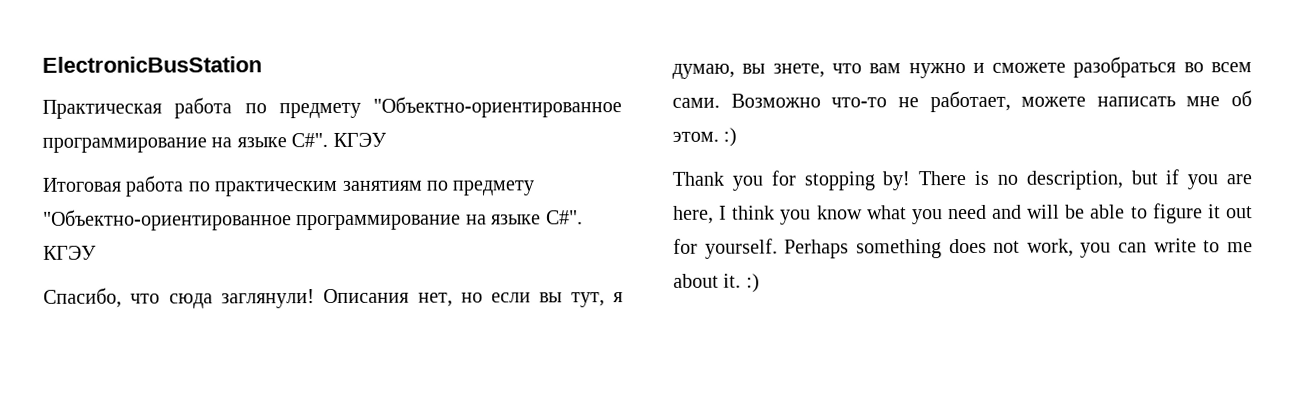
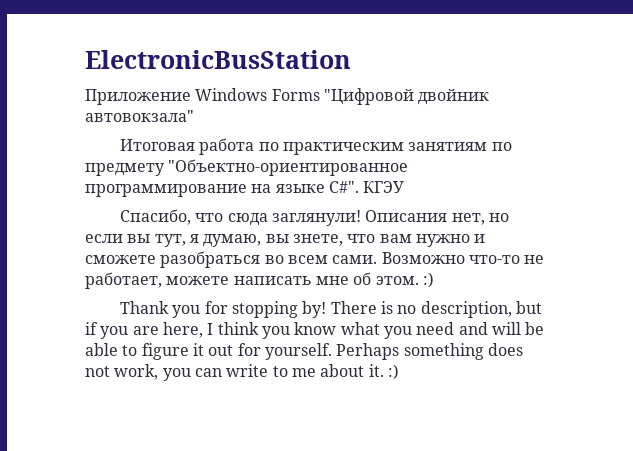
[42,96,622,119] [42,132,387,153] Практическая работа по предмету "Объектно-ориентированное программирование на языке C#". КГЭУ -> [85,88,490,105] [85,110,194,122] Приложение Windows Forms "Цифровой двойник автовокзала"

